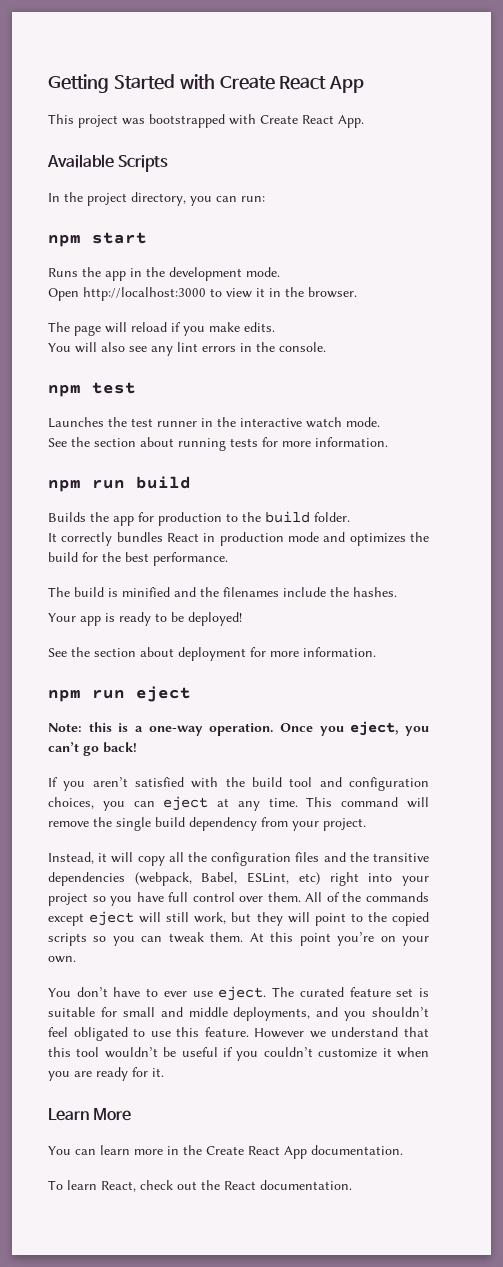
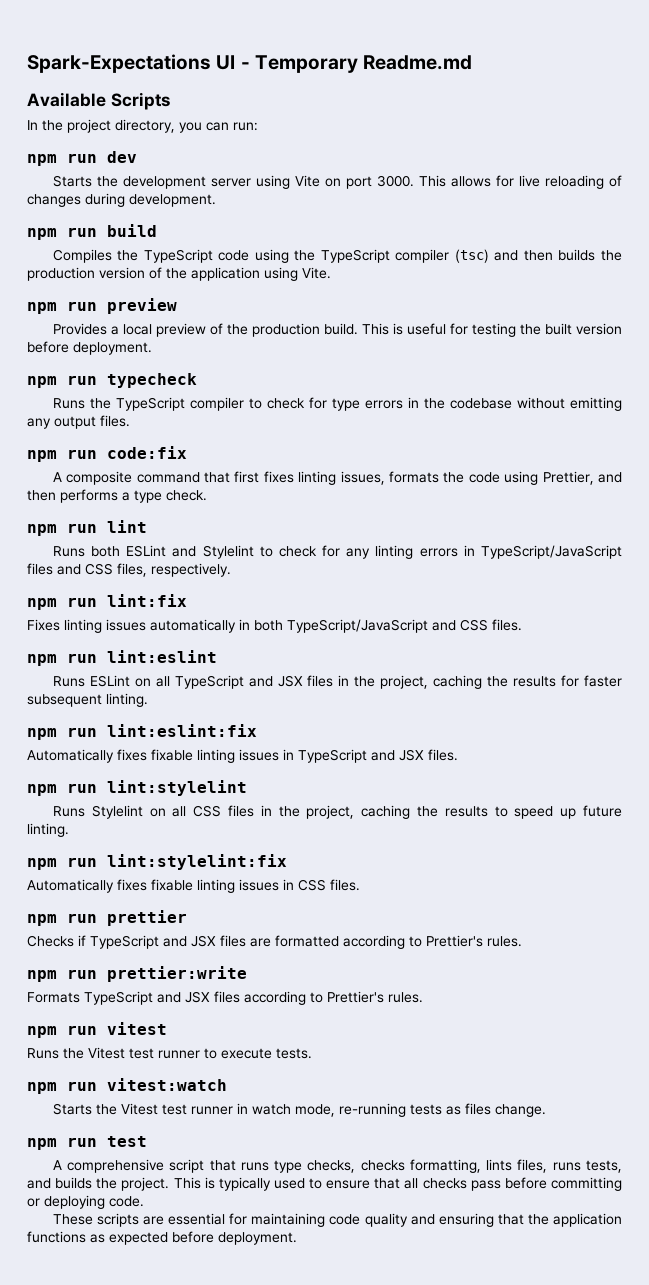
[48,74,365,93] [48,114,364,128] Getting Started with Create React App // This project was bootstrapped with Create React App. -> [27,54,473,73] Spark-Expectations UI - Temporary Readme.md
[92,232,147,244] [48,267,280,281] [48,287,357,301] [48,322,275,336] [48,342,326,356] [48,382,136,397] [48,417,380,428] [48,437,388,451] [48,476,191,492] [48,511,350,526] [48,532,429,546] [48,552,228,566] [48,587,397,597] [48,612,242,626] [48,647,376,661] [48,686,191,702] [48,721,430,736] [48,742,137,756] [48,777,429,791] [48,796,429,811] [48,817,366,831] [48,852,429,866] [48,872,430,886] [48,892,429,906] [48,911,429,926] [48,932,429,946] [48,956,76,963] [48,986,430,1001] [48,1007,429,1021] [48,1027,429,1041] [48,1047,429,1061] [48,1067,164,1081] [48,1108,132,1121] [48,1145,403,1159] [48,1180,352,1192] start // Runs the app in the development mode. // Open http://localhost:3000 to view it in the browser. // The page will reload if you make edits. // You will also see any lint errors in the console. // npm test // Launches the test runner in the interactive watch mode. // See the section about running tests for more information. // npm run build // Builds the app for production to the build folder. // It correctly bundles React in production mode and optimizes the build for the best performance. // The build is minified and the filenames include the hashes. // Your app is ready to be deployed! // See the section about deployment for more information. // npm run eject // Note: this is a one-way operation. Once you eject, you can’t go back! // If you aren’t satisfied with the build tool and configuration choices, you can eject at any time. This command will remove the single build dependency from your project. // Instead, it will copy all the configuration files and the transitive dependencies (webpack, Babel, ESLint, etc) right into your project so you have full control over them. All of the commands except eject will still work, but they will point to the copied scripts so you can tweak them. At this point you’re on your own. // You don’t have to ever use eject. The curated feature set is suitable for small and middle deployments, and you shouldn’t feel obligated to use this feature. However we understand that this tool wouldn’t be useful if you couldn’t customize it when you are ready for it. // Learn More // You can learn more in the Create React App documentation. // To learn React, check out the React documentation. -> [67,151,137,163] [52,175,623,189] [27,193,216,207] [27,224,157,240] [52,249,623,263] [27,267,331,281] [27,298,177,314] [52,323,623,337] [27,341,152,355] [27,373,197,388] [52,397,622,411] [27,415,130,429] [27,446,187,462] [52,471,622,485] [27,489,207,503] [27,520,147,536] [52,545,622,559] [27,563,231,577] [27,594,187,610] [27,619,522,633] [27,650,217,666] [52,675,622,689] [27,693,148,707] [27,724,257,740] [27,749,458,763] [27,780,247,796] [52,805,622,819] [27,823,69,837] [27,854,287,870] [27,879,360,893] [27,910,187,926] [27,935,522,949] [27,966,247,982] [27,991,423,1005] [27,1022,167,1038] [27,1047,312,1059] [27,1078,227,1094] [52,1103,546,1117] [27,1136,147,1150] [52,1159,623,1173] [27,1177,622,1191] [27,1195,144,1209] [52,1213,622,1227] [27,1231,297,1245] run dev // Starts the development server using Vite on port 3000. This allows for live reloading of changes during development. // npm run build // Compiles the TypeScript code using the TypeScript compiler (tsc) and then builds the production version of the application using Vite. // npm run preview // Provides a local preview of the production build. This is useful for testing the built version before deployment. // npm run typecheck // Runs the TypeScript compiler to check for type errors in the codebase without emitting any output files. // npm run code:fix // A composite command that first fixes linting issues, formats the code using Prettier, and then performs a type check. // npm run lint // Runs both ESLint and Stylelint to check for any linting errors in TypeScript/JavaScript files and CSS files, respectively. // npm run lint:fix // Fixes linting issues automatically in both TypeScript/JavaScript and CSS files. // npm run lint:eslint // Runs ESLint on all TypeScript and JSX files in the project, caching the results for faster subsequent linting. // npm run lint:eslint:fix // Automatically fixes fixable linting issues in TypeScript and JSX files. // npm run lint:stylelint // Runs Stylelint on all CSS files in the project, caching the results to speed up future linting. // npm run lint:stylelint:fix // Automatically fixes fixable linting issues in CSS files. // npm run prettier // Checks if TypeScript and JSX files are formatted according to Prettier's rules. // npm run prettier:write // Formats TypeScript and JSX files according to Prettier's rules. // npm run vitest // Runs the Vitest test runner to execute tests. // npm run vitest:watch // Starts the Vitest test runner in watch mode, re-running tests as files change. // npm run test // A comprehensive script that runs type checks, checks formatting, lints files, runs tests, and builds the project. This is typically used to ensure that all checks pass before committing or deploying code. // These scripts are essential for maintaining code quality and ensuring that the application functions as expected before deployment.

